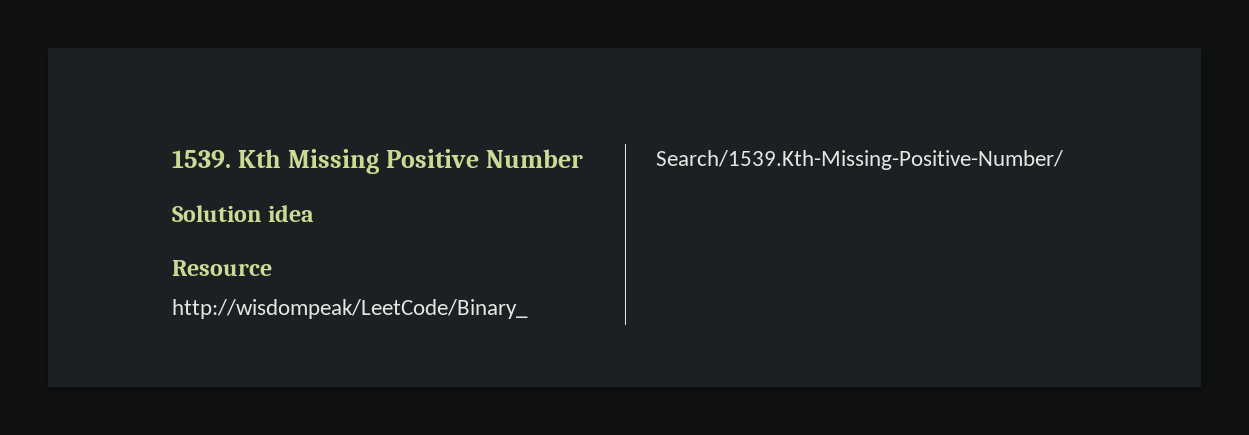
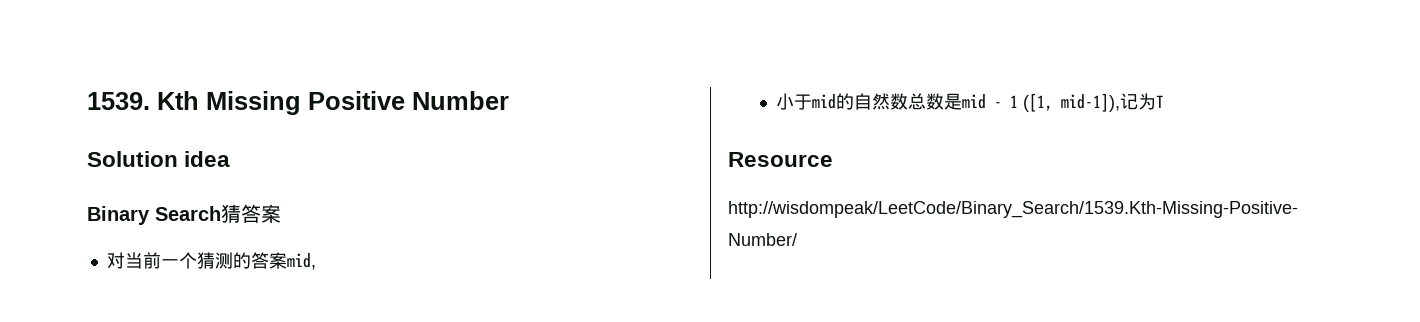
(315, 213) none -> [87,204,281,225] [106,252,316,270] [776,93,1165,112] // Binary Search猜答案 // 对当前一个猜测的答案mid, // 小于mid的自然数总数是mid - 1 ([1, mid-1]),记为T

